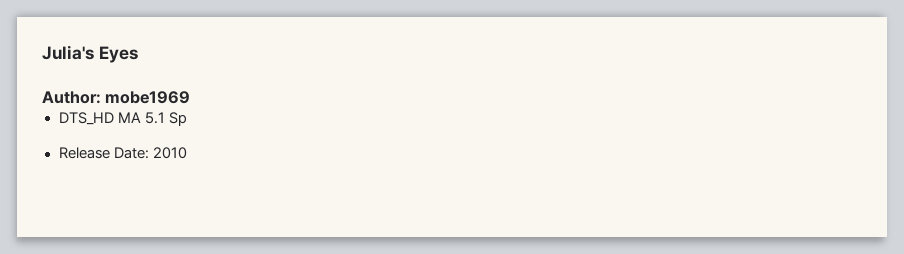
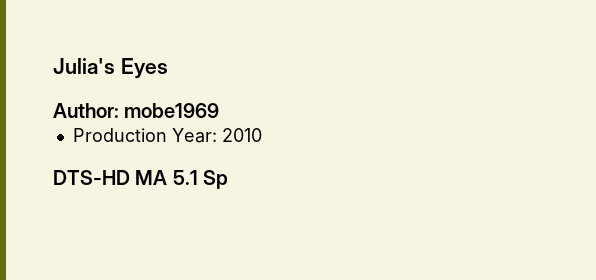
[58,112,114,125] DTS_HD -> [72,128,262,143] [53,170,130,185] Production Year: 2010 // DTS-HD
[58,147,187,159] // Release Date: 2010 -> (229, 179) none

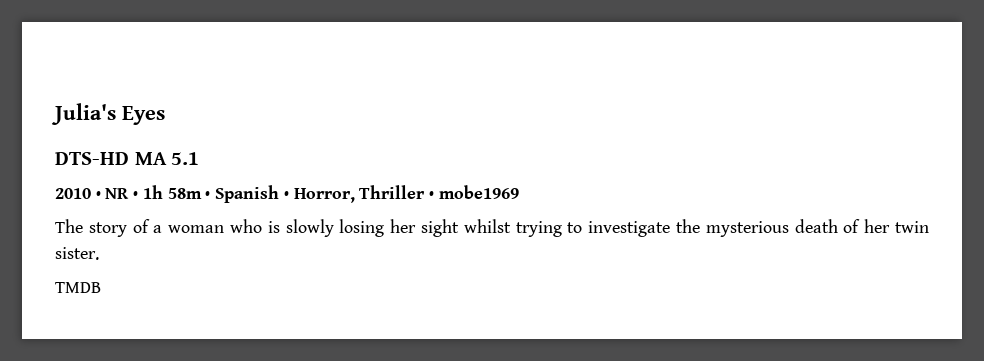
[53,103,220,118] [72,128,262,143] [53,170,229,189] Author: mobe1969 // Production Year: 2010 // DTS-HD MA 5.1 Sp -> [55,152,200,165] [55,185,519,203] [55,219,929,237] [55,247,99,260] [55,282,101,293] DTS-HD MA 5.1 // 2010 • NR • 1h 58m • Spanish • Horror, Thriller • mobe1969 // The story of a woman who is slowly losing her sight whilst trying to investigate the mysterious death of her twin sister. // TMDB

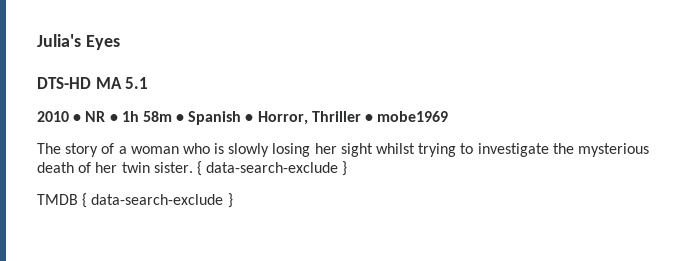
[55,282,101,293] // TMDB -> [196,161,348,176] [37,193,233,208] { data-search-exclude } // TMDB { data-search-exclude }

